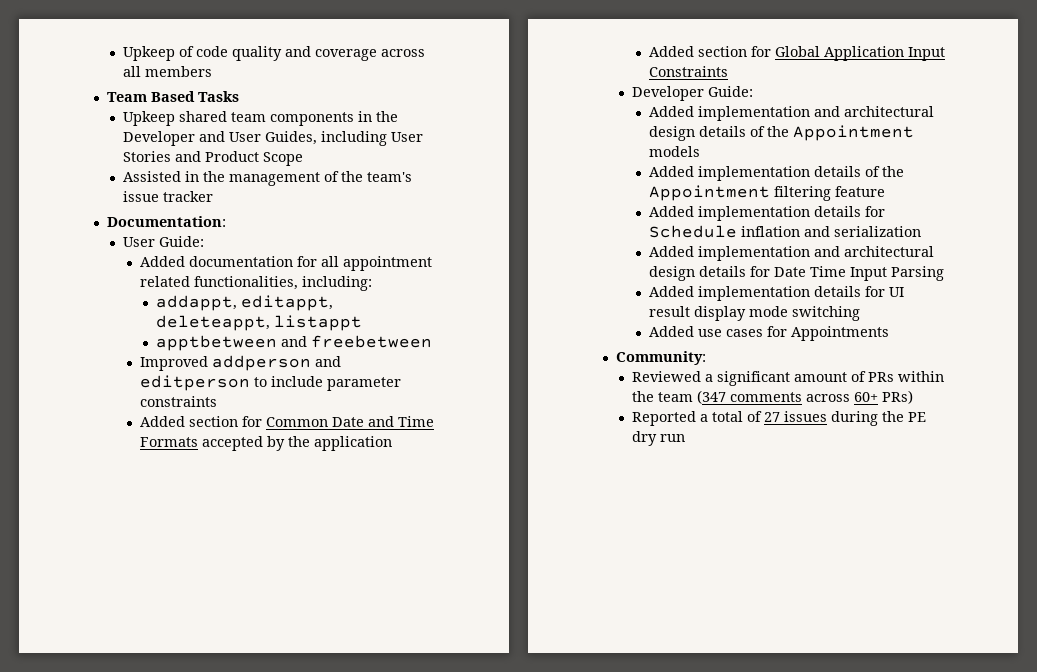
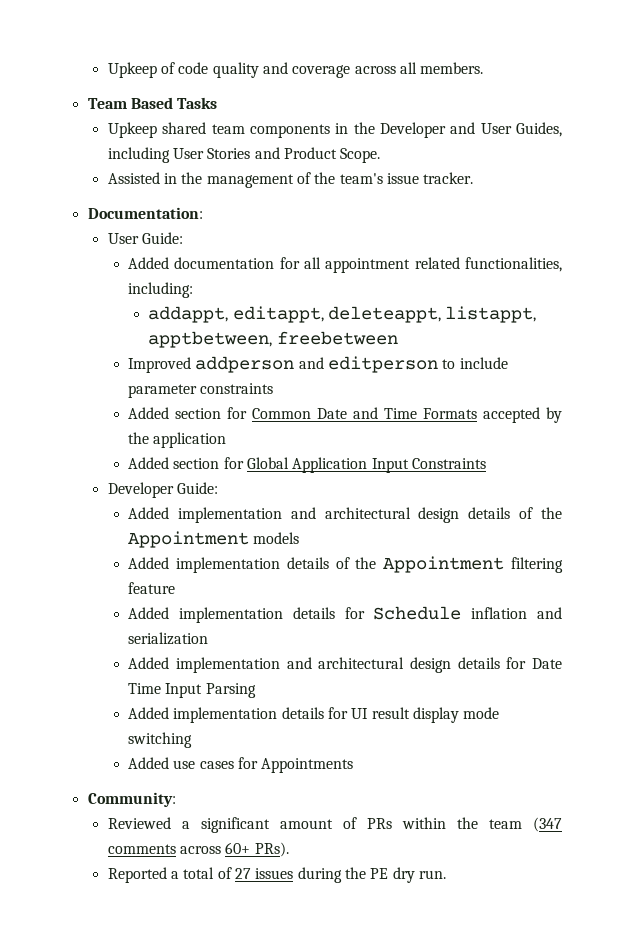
[145,66,213,77] members -> [420,62,484,74] members.
[263,152,304,166] Scope -> [340,148,381,163] Scope.
[163,191,214,202] tracker -> [423,172,474,184] tracker.
[273,315,362,331] [155,335,307,351] listappt // apptbetween and -> [445,306,537,323] [148,331,273,348] listappt, apptbetween,
[882,390,914,404] PRs) -> [254,842,289,857] PRs).
[660,434,686,442] run -> [419,870,447,879] run.

